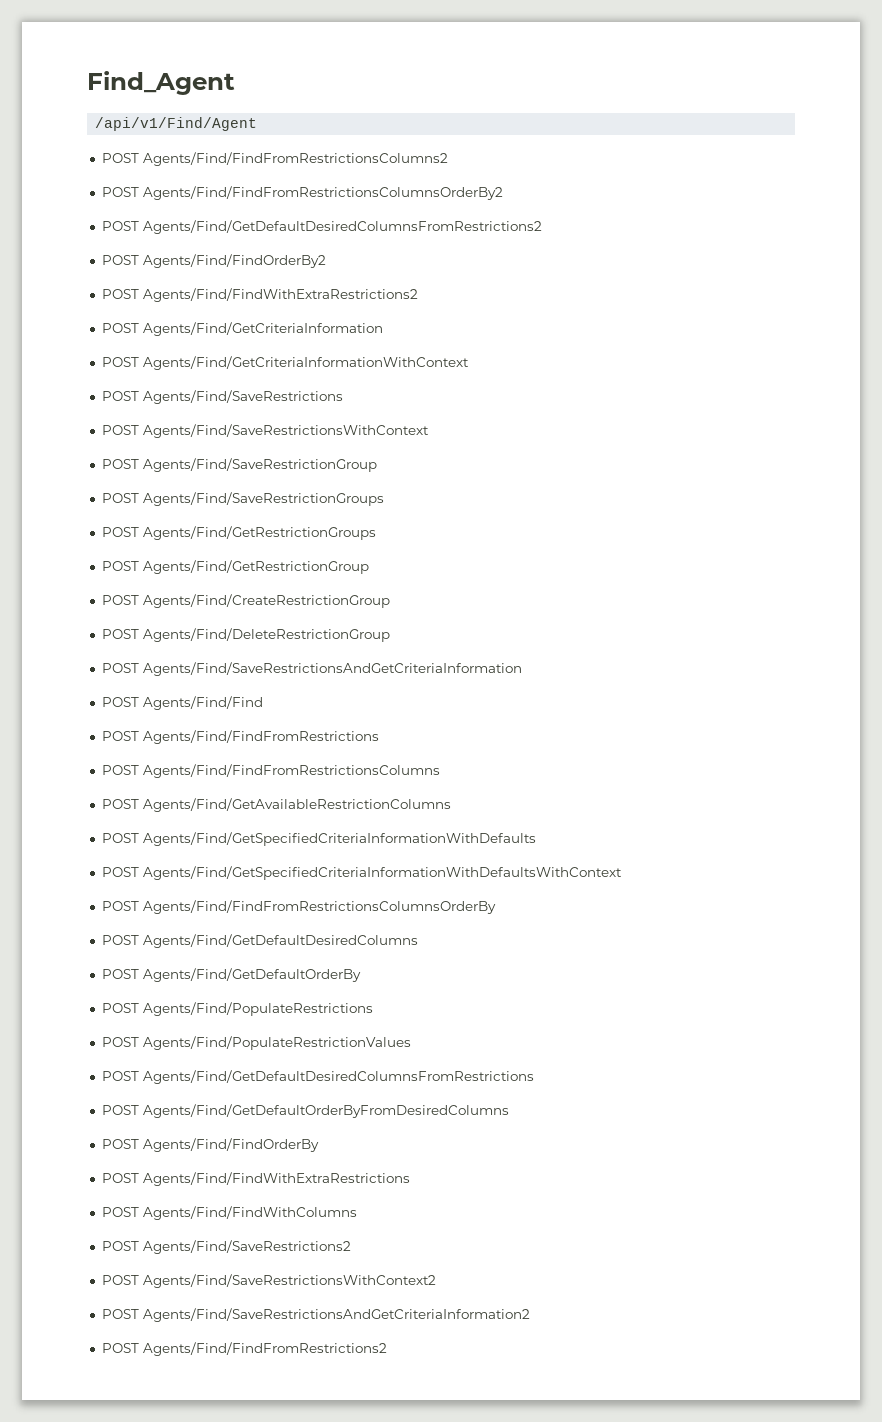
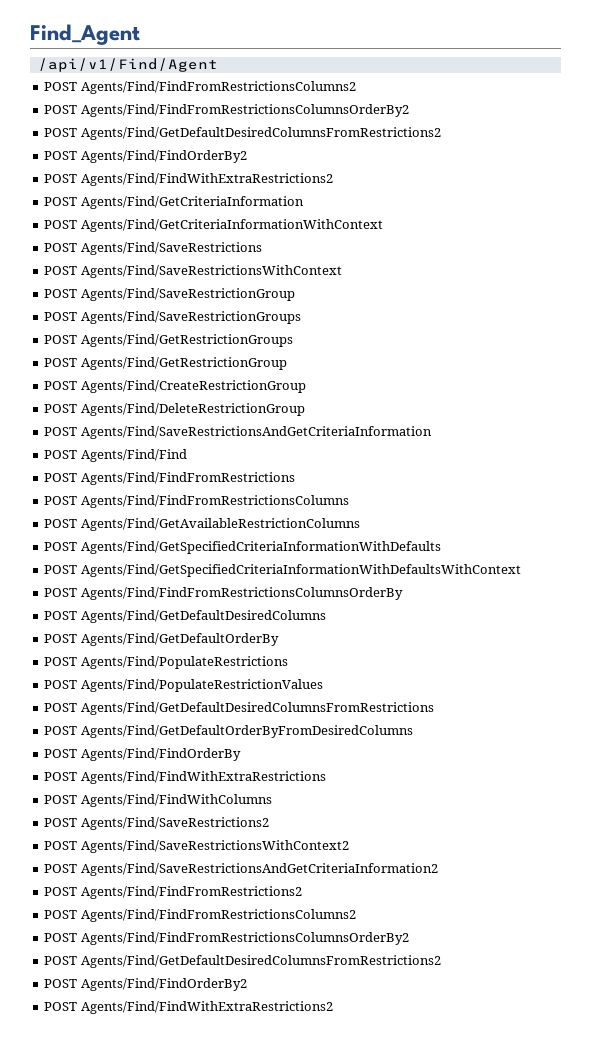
(387, 1349) none -> [44,909,356,922] [44,932,409,945] [44,955,441,968] [44,978,247,991] [44,1001,333,1014] // POST Agents/Find/FindFromRestrictionsColumns2 // POST Agents/Find/FindFromRestrictionsColumnsOrderBy2 // POST Agents/Find/GetDefaultDesiredColumnsFromRestrictions2 // POST Agents/Find/FindOrderBy2 // POST Agents/Find/FindWithExtraRestrictions2

